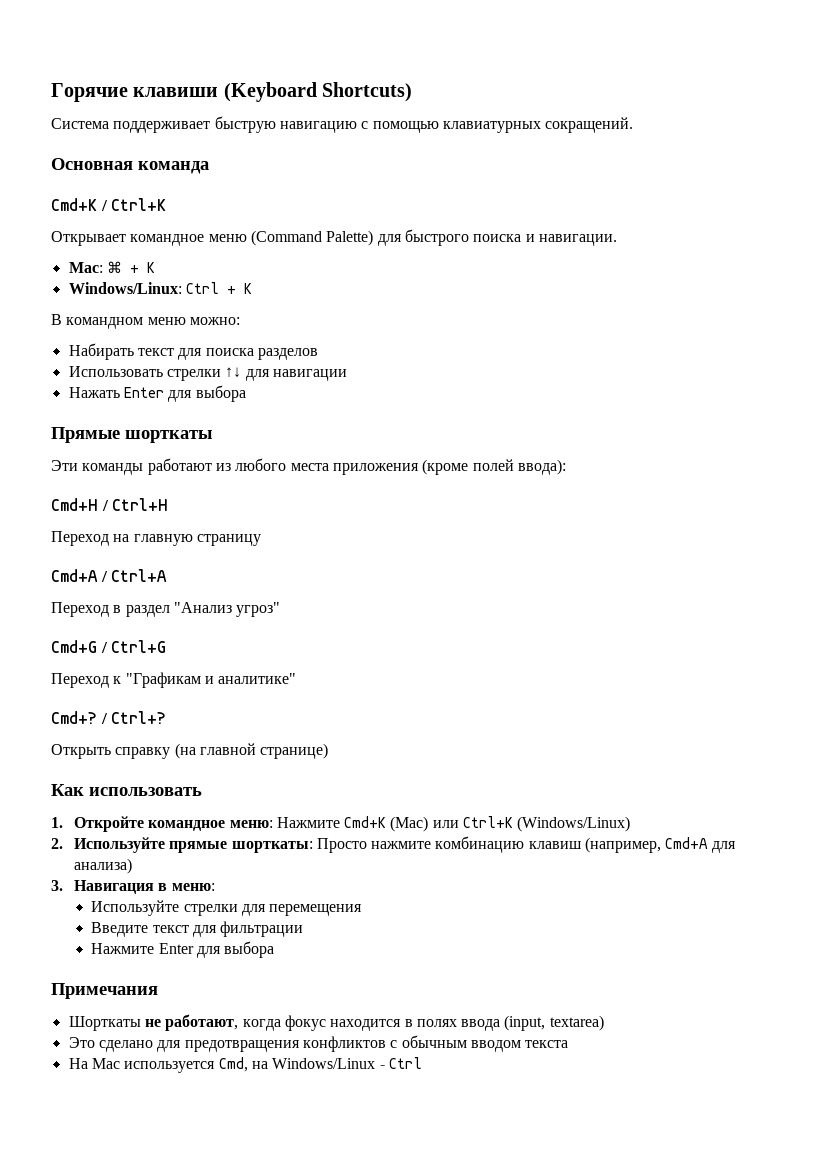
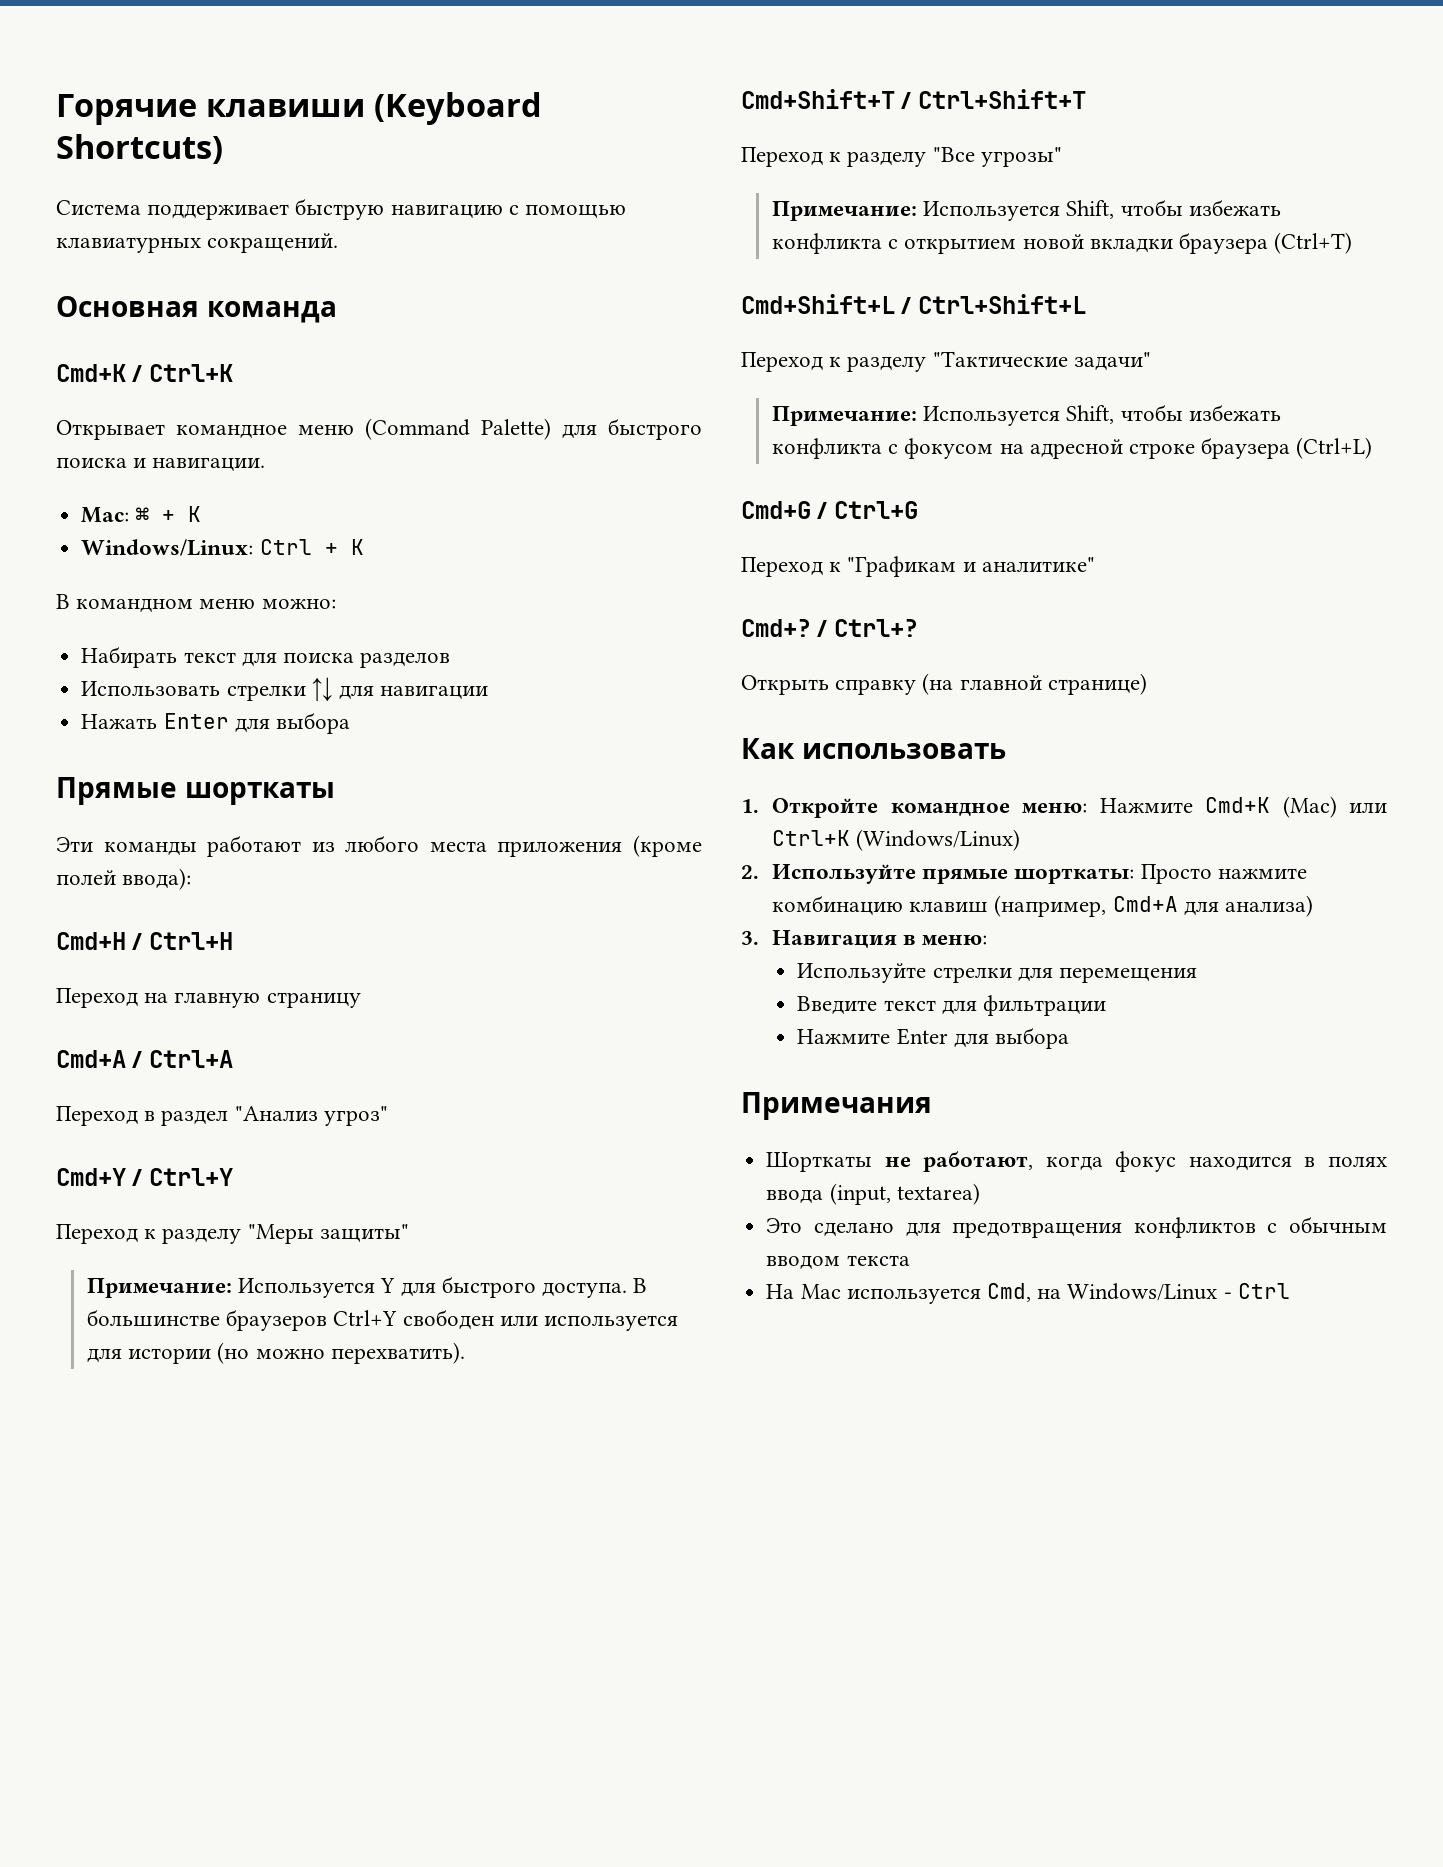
(281, 609) none -> [56,1168,233,1186] [56,1224,409,1244] [87,1276,648,1298] [87,1309,679,1331] [87,1342,465,1364] [741,89,1086,109] [741,147,1062,167] [772,199,1281,221] [772,232,1353,254] [741,294,1086,314] [741,351,1151,372] [772,404,1281,426] [772,437,1373,459] // Cmd+Y / Ctrl+Y // Переход к разделу "Меры защиты" // Примечание: Используется Y для быстрого доступа. В большинстве браузеров Ctrl+Y свободен или используется для истории (но можно перехватить). // Cmd+Shift+T / Ctrl+Shift+T // Переход к разделу "Все угрозы" // Примечание: Используется Shift, чтобы избежать конфликта с открытием новой вкладки браузера (Ctrl+T) // Cmd+Shift+L / Ctrl+Shift+L // Переход к разделу "Тактические задачи" // Примечание: Используется Shift, чтобы избежать конфликта с фокусом на адресной строке браузера (Ctrl+L)

